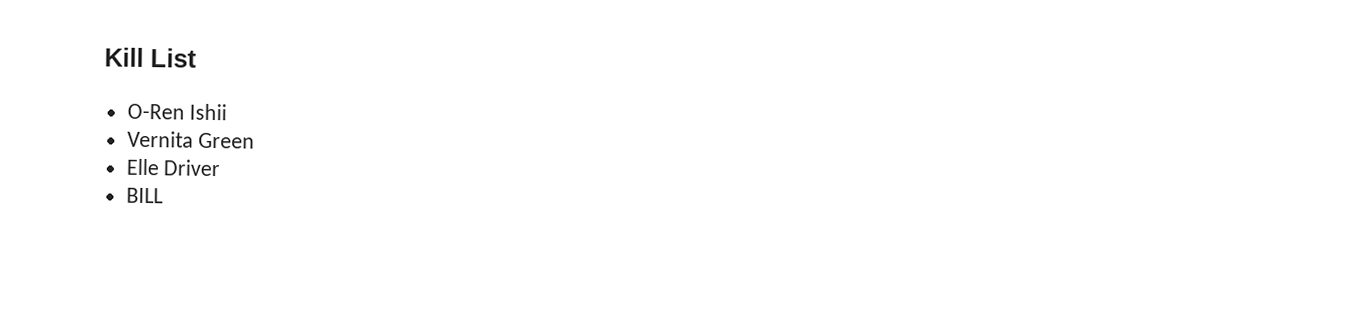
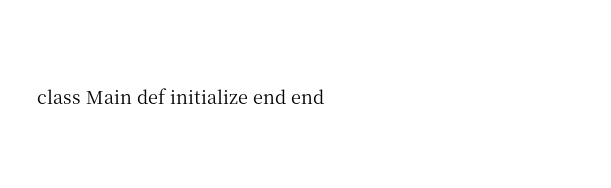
[104,47,197,68] [126,103,228,121] [126,130,256,149] [125,158,221,177] [125,187,163,204] Kill List // O-Ren Ishii // Vernita Green // Elle Driver // BILL -> [37,88,324,104] class Main def initialize end end

